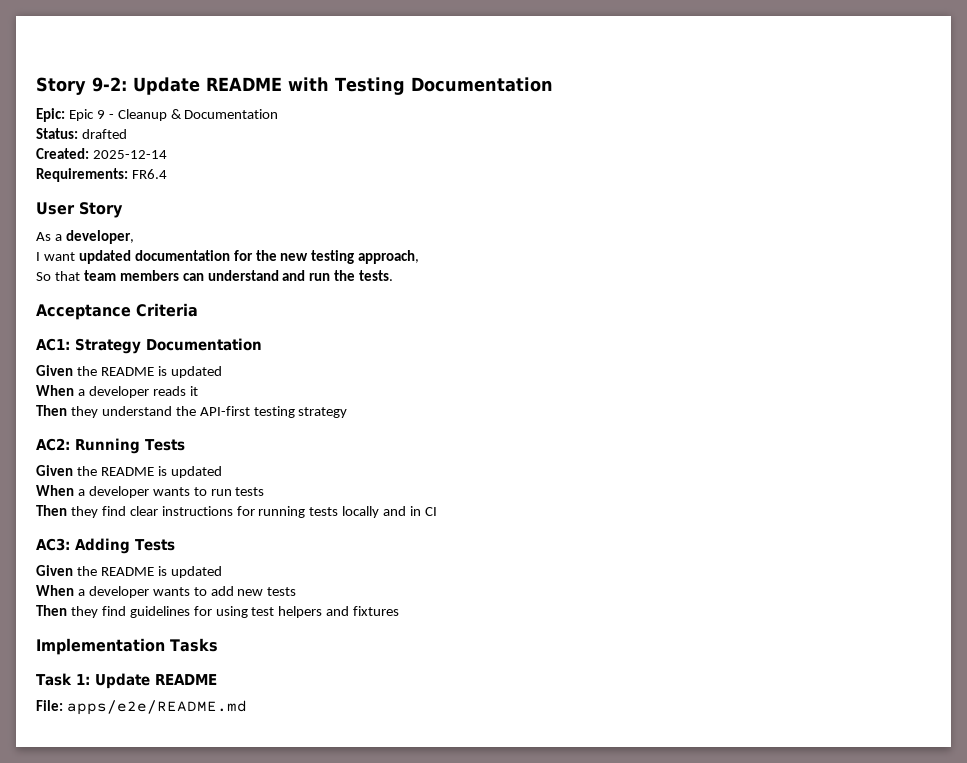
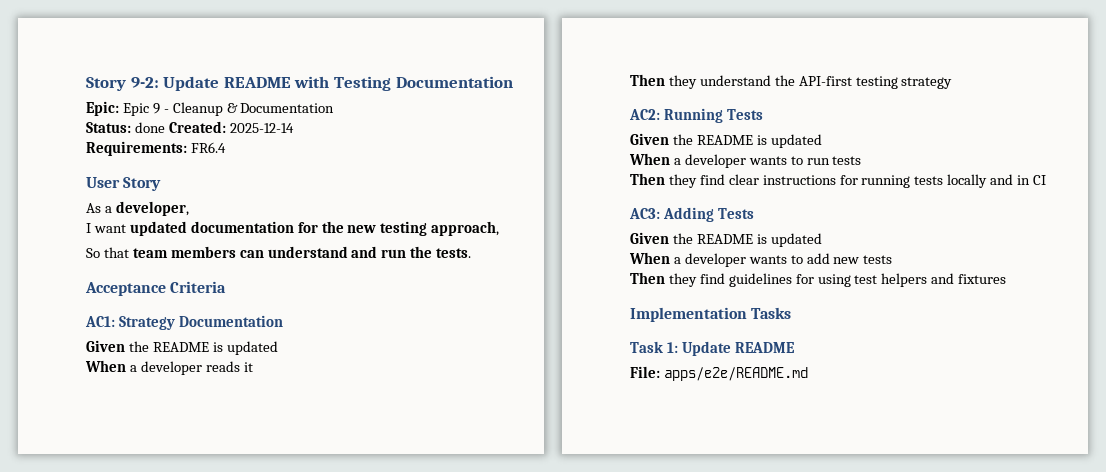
[81,129,127,139] drafted // -> [134,122,165,133] done

